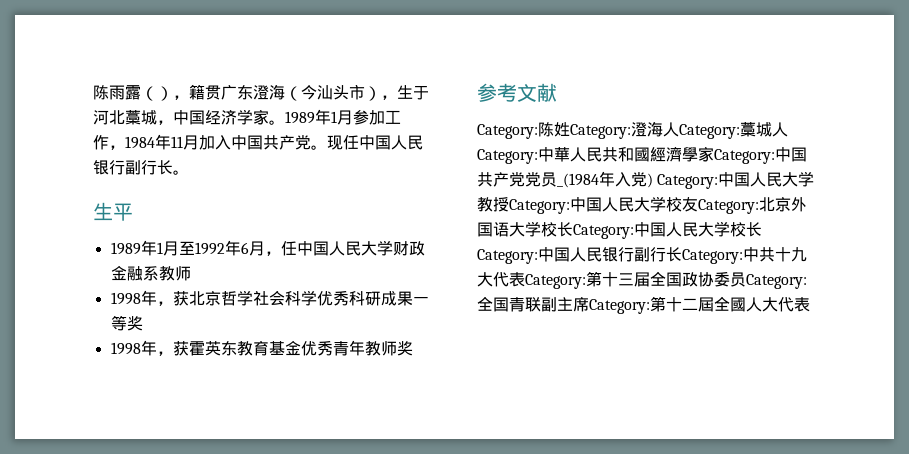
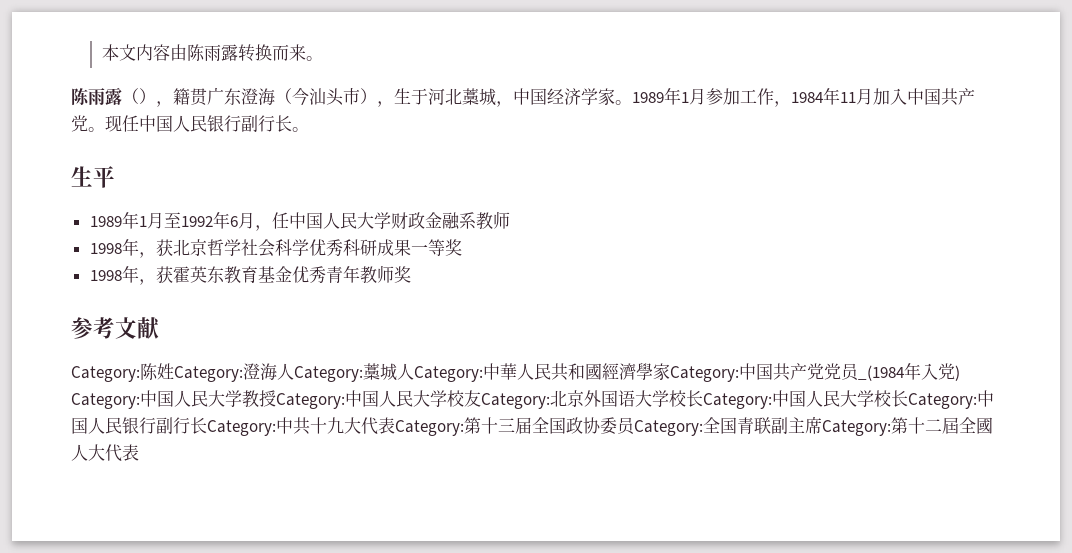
(93, 92) none -> [101,44,323,62] 本文内容由陈雨露转换而来。 //

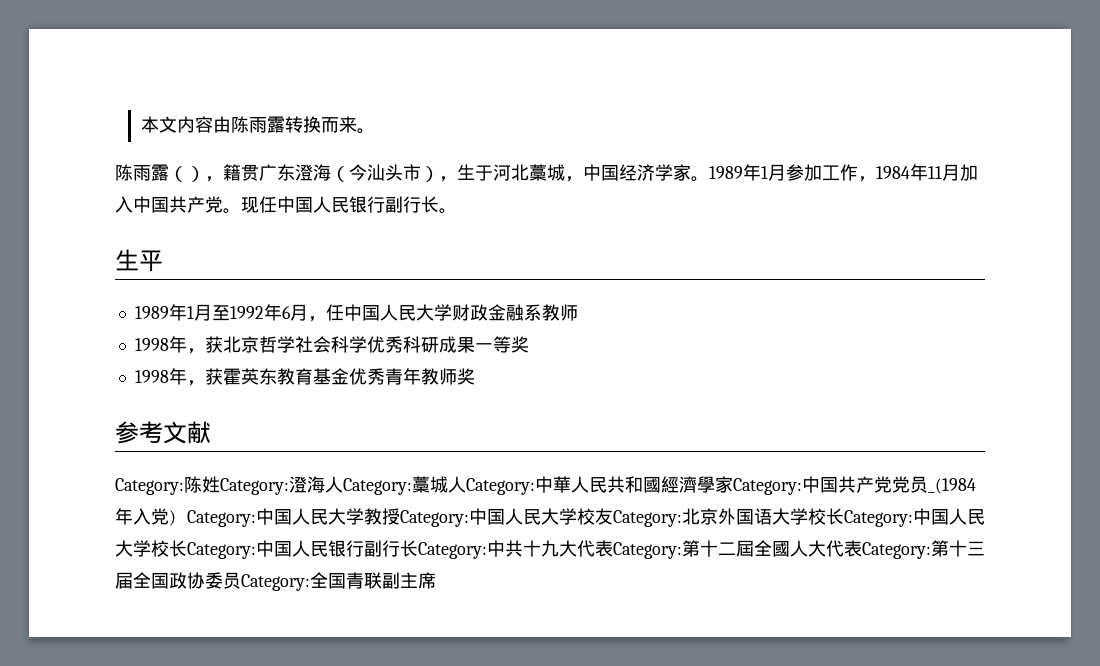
(498, 425) none -> [718,540,967,559] 二屆全國人大代表Category:第十
[822,417,993,436] [71,444,139,462] Category:第十二屆全國人大代表 -> (436, 580) none

